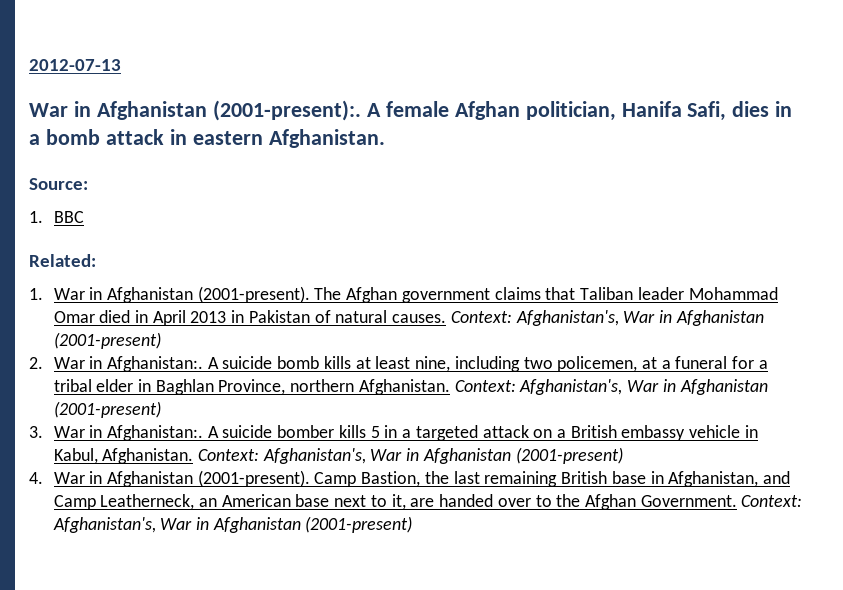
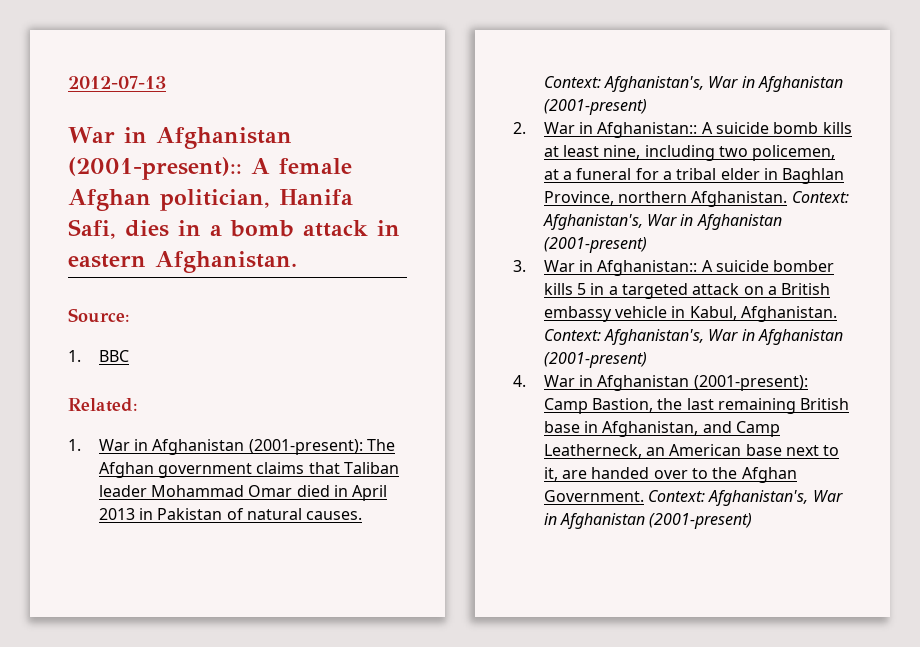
[212,100,361,121] (2001-present):. -> [68,157,242,180] (2001-present)::
[197,286,310,303] (2001-present). -> [248,439,363,455] (2001-present):
[107,356,204,372] Afghanistan:. -> [597,122,698,138] Afghanistan::
[107,425,204,441] Afghanistan:. -> [597,260,698,276] Afghanistan::
[197,470,310,487] (2001-present). -> [693,375,808,391] (2001-present):

